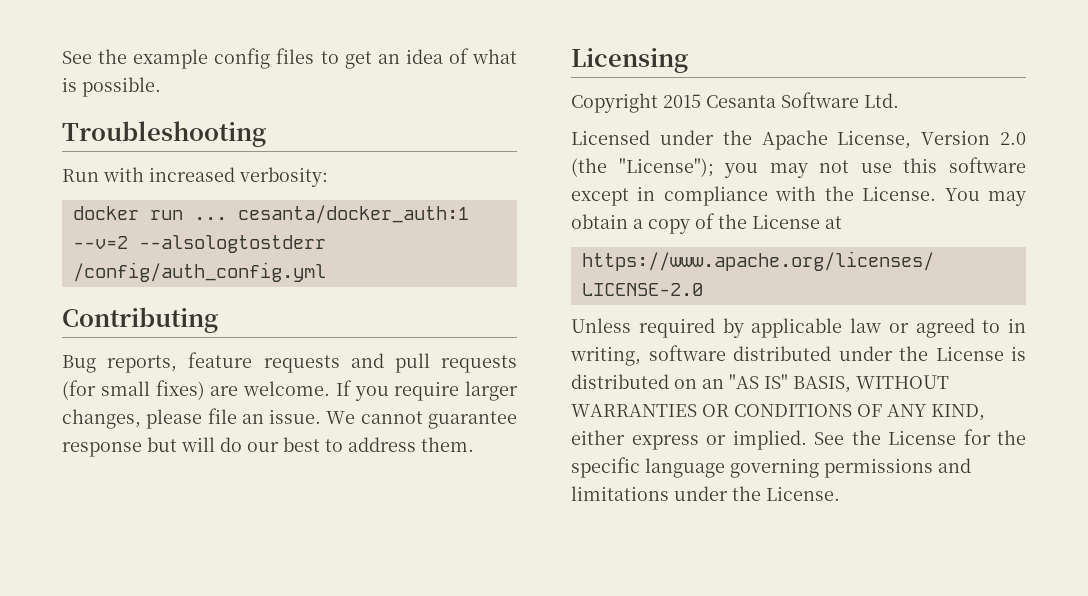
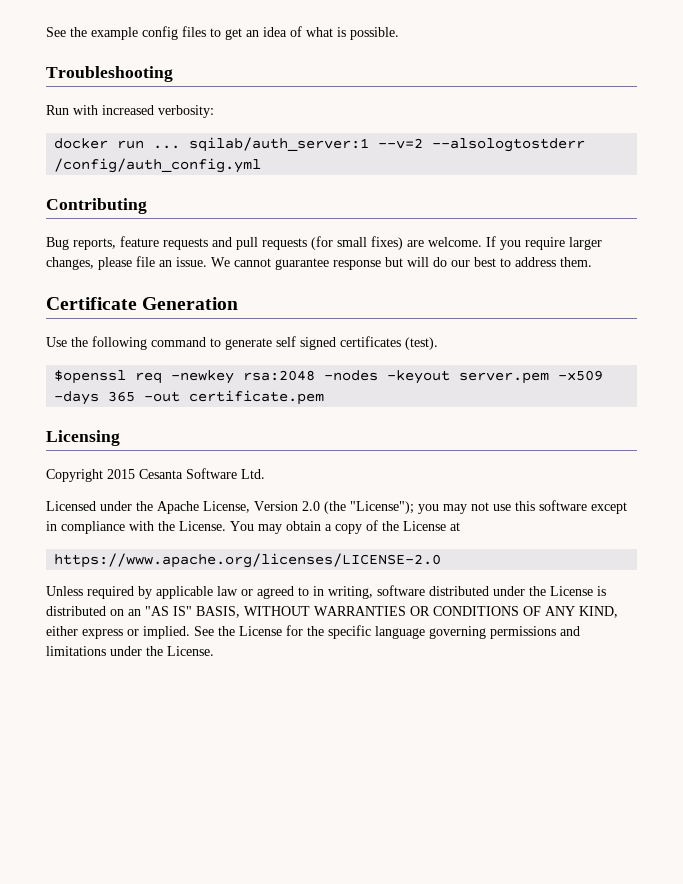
[237,205,469,224] cesanta/docker_auth:1 -> [189,137,370,152] sqilab/auth_server:1
(474, 444) none -> [46,297,239,310] [46,336,438,350] [54,370,604,384] [54,390,325,405] // Certificate Generation // Use the following command to generate self signed certificates (test). // $openssl req -newkey rsa:2048 -nodes -keyout server.pem -x509 -days 365 -out certificate.pem

